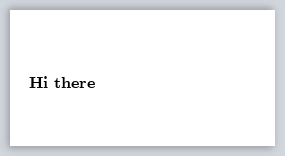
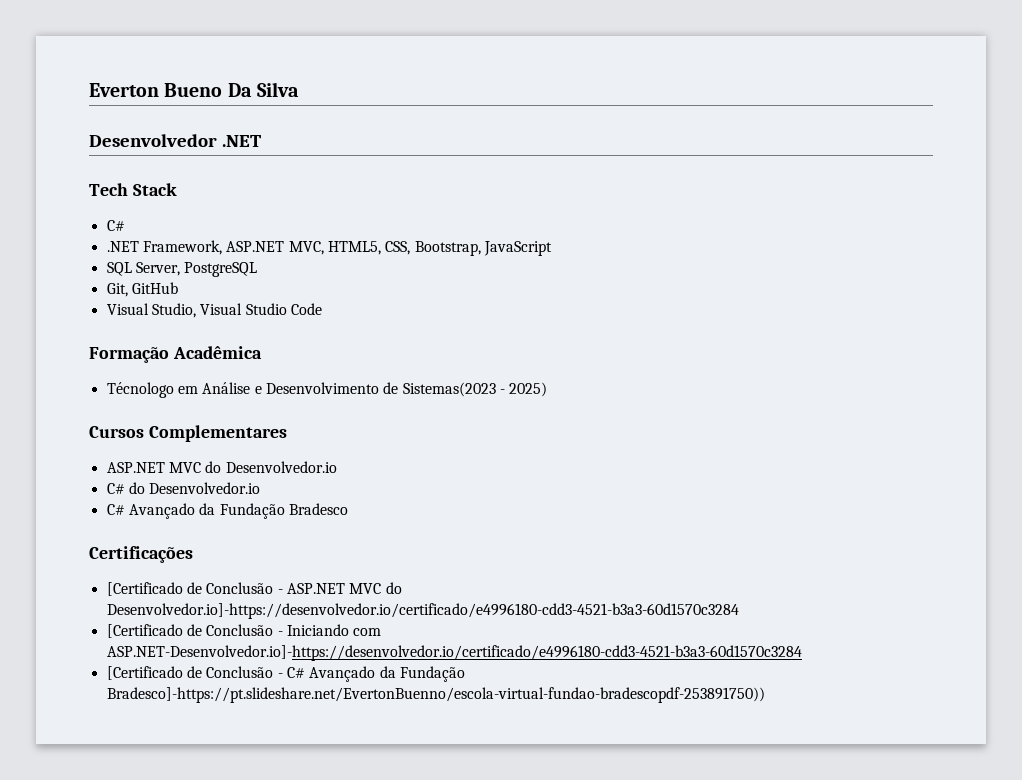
[29,76,95,88] Hi there -> [89,82,300,97] [89,134,261,147] [89,183,177,196] [106,220,125,231] [106,240,552,256] [106,262,258,277] [106,282,178,297] [106,303,322,318] [89,346,262,363] [106,382,548,398] [89,425,287,442] [106,461,337,473] [106,482,261,494] [106,503,348,519] [89,546,193,563] [106,582,402,596] [106,603,739,619] [106,624,382,638] [106,645,802,661] [106,666,465,682] [106,687,765,703] Everton Bueno Da Silva // Desenvolvedor .NET // Tech Stack // C# // .NET Framework, ASP.NET MVC, HTML5, CSS, Bootstrap, JavaScript // SQL Server, PostgreSQL // Git, GitHub // Visual Studio, Visual Studio Code // Formação Acadêmica // Técnologo em Análise e Desenvolvimento de Sistemas(2023 - 2025) // Cursos Complementares // ASP.NET MVC do Desenvolvedor.io // C# do Desenvolvedor.io // C# Avançado da Fundação Bradesco // Certificações // [Certificado de Conclusão - ASP.NET MVC do Desenvolvedor.io]-https://desenvolvedor.io/certificado/e4996180-cdd3-4521-b3a3-60d1570c3284 // [Certificado de Conclusão - Iniciando com ASP.NET-Desenvolvedor.io]-https://desenvolvedor.io/certificado/e4996180-cdd3-4521-b3a3-60d1570c3284 // [Certificado de Conclusão - C# Avançado da Fundação Bradesco]-https://pt.slideshare.net/EvertonBuenno/escola-virtual-fundao-bradescopdf-253891750))

